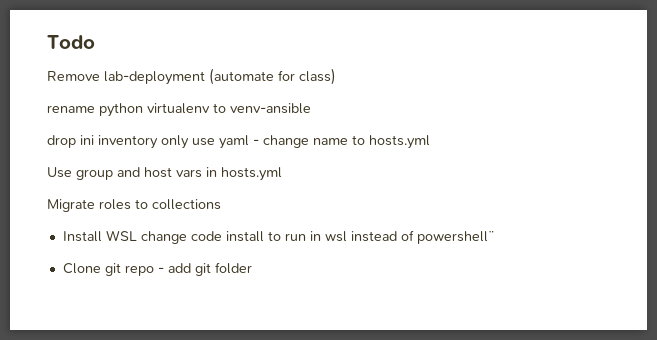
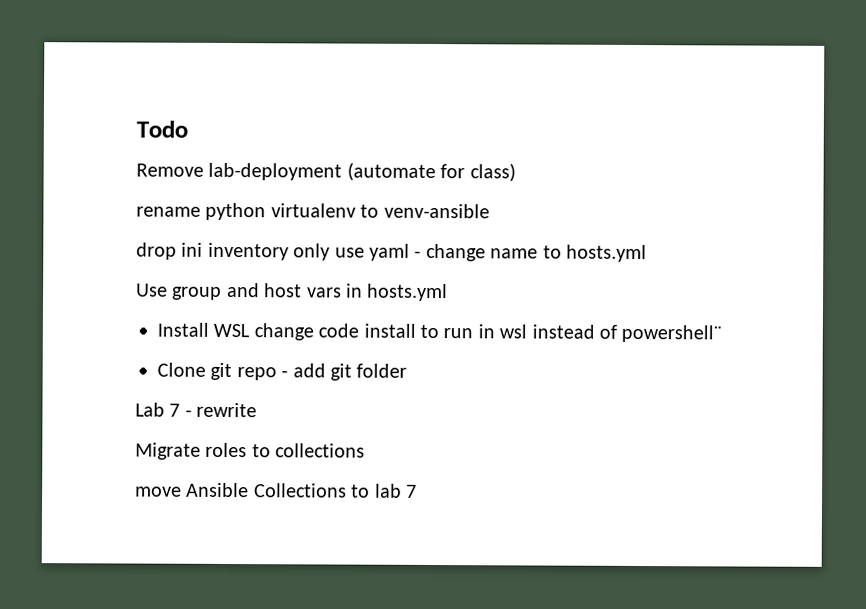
[47,199,221,212] // Migrate roles to collections -> (449, 292) none
(252, 268) none -> [135,402,258,418] [135,442,366,460] [135,482,417,498] // Lab 7 - rewrite // Migrate roles to collections // move Ansible Collections to lab 7

